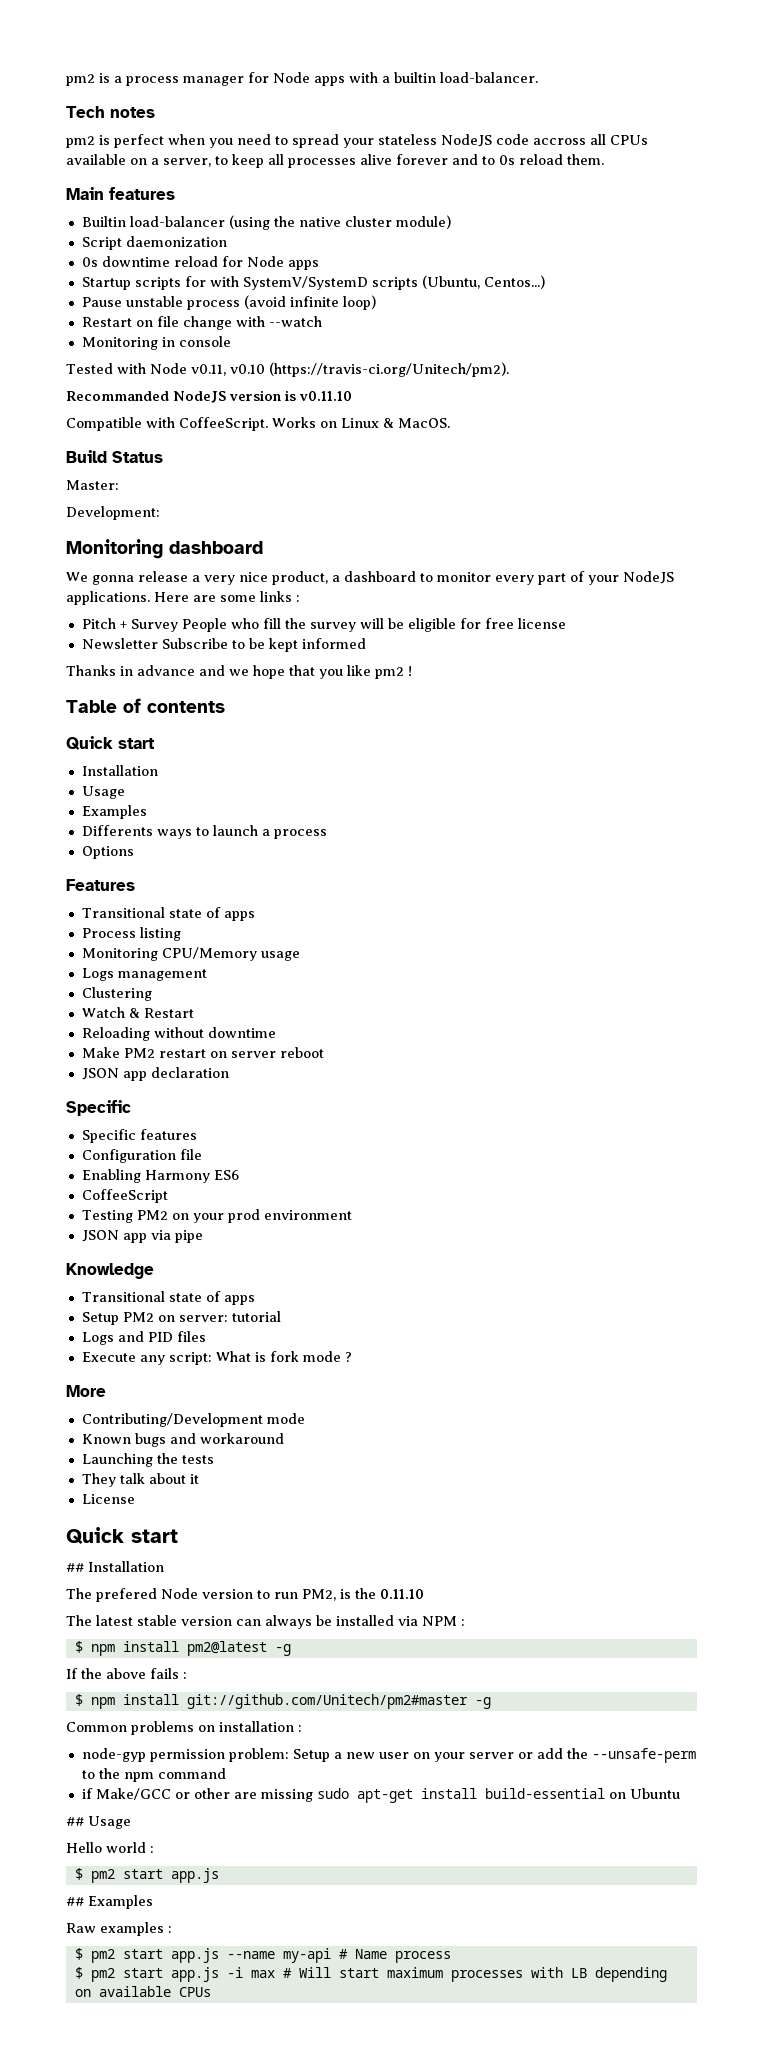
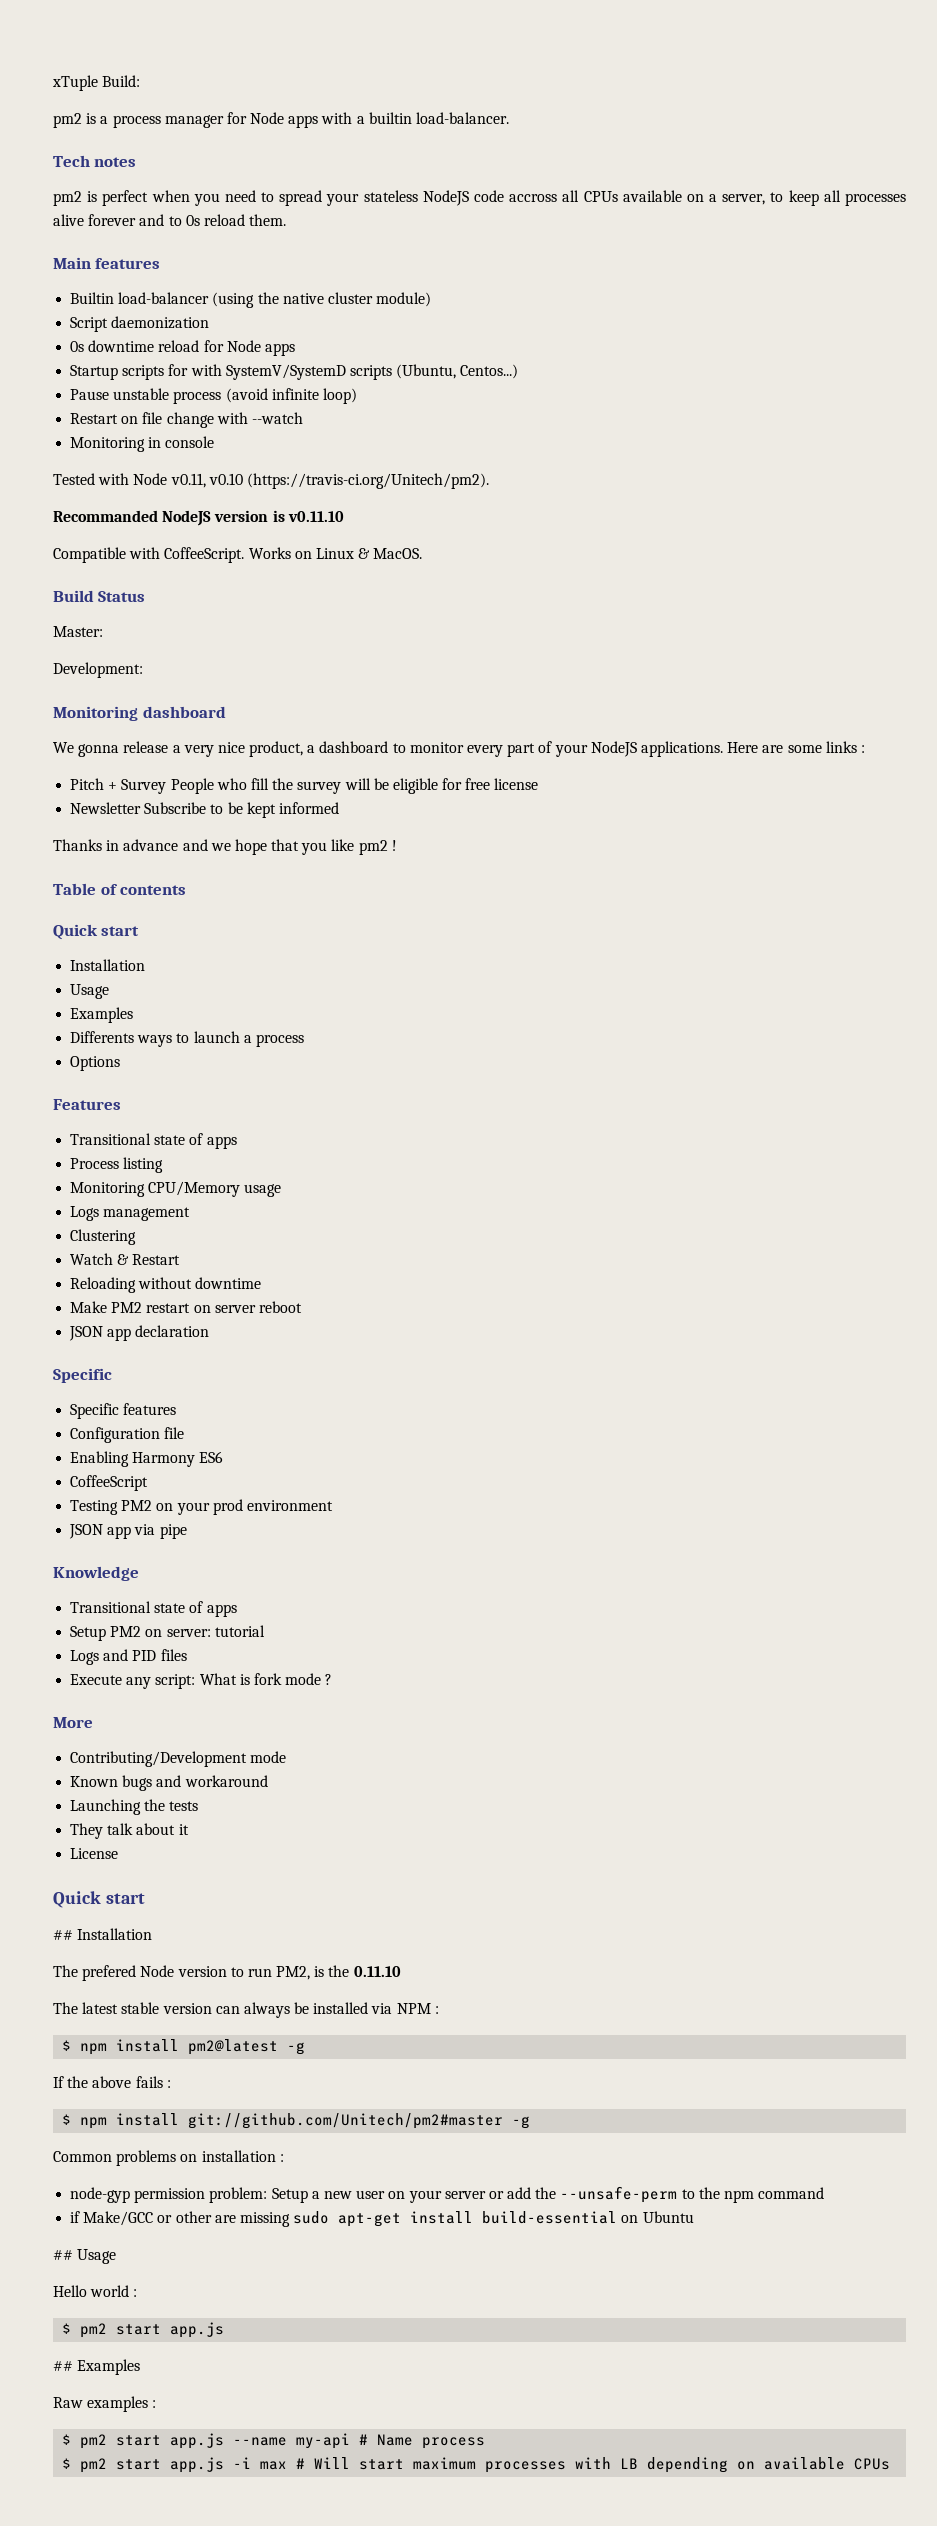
(66, 80) none -> [52,75,141,91] xTuple Build: //

